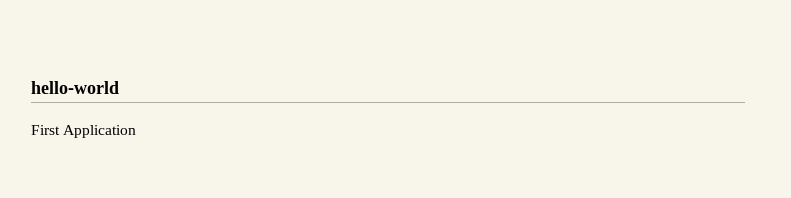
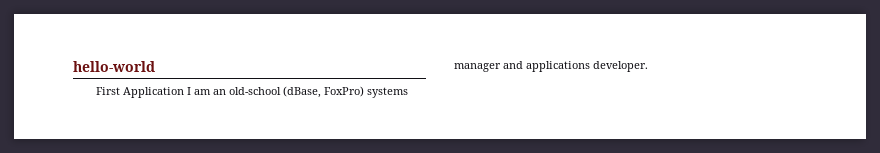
(137, 131) none -> [186,86,408,98] [454,61,648,72] I am an old-school (dBase, FoxPro) systems manager and applications developer.

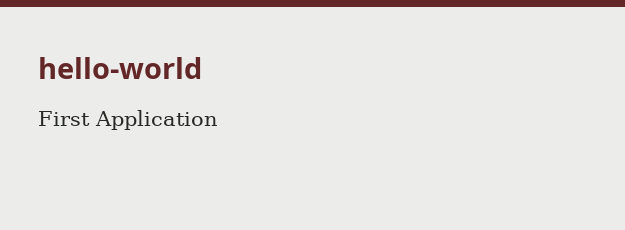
[186,86,408,98] [454,61,648,72] I am an old-school (dBase, FoxPro) systems manager and applications developer. -> (218, 120) none

